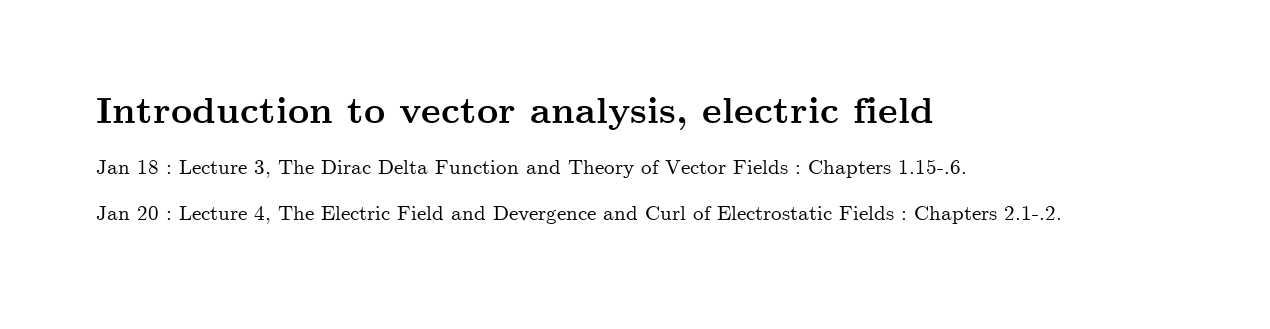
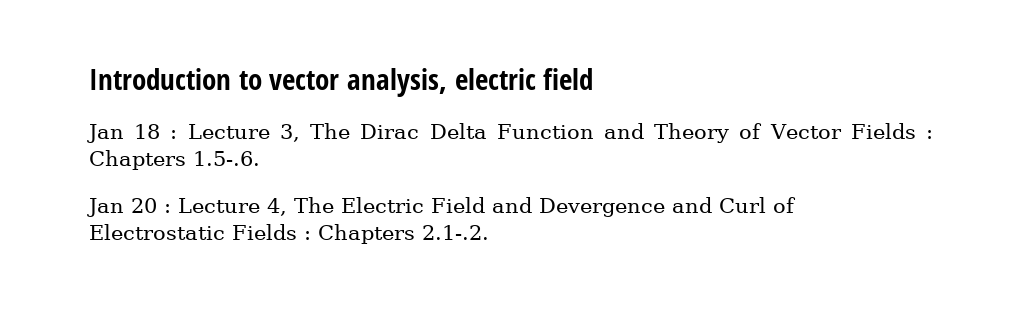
[898,159,967,174] 1.15-.6. -> [193,151,260,166] 1.5-.6.

